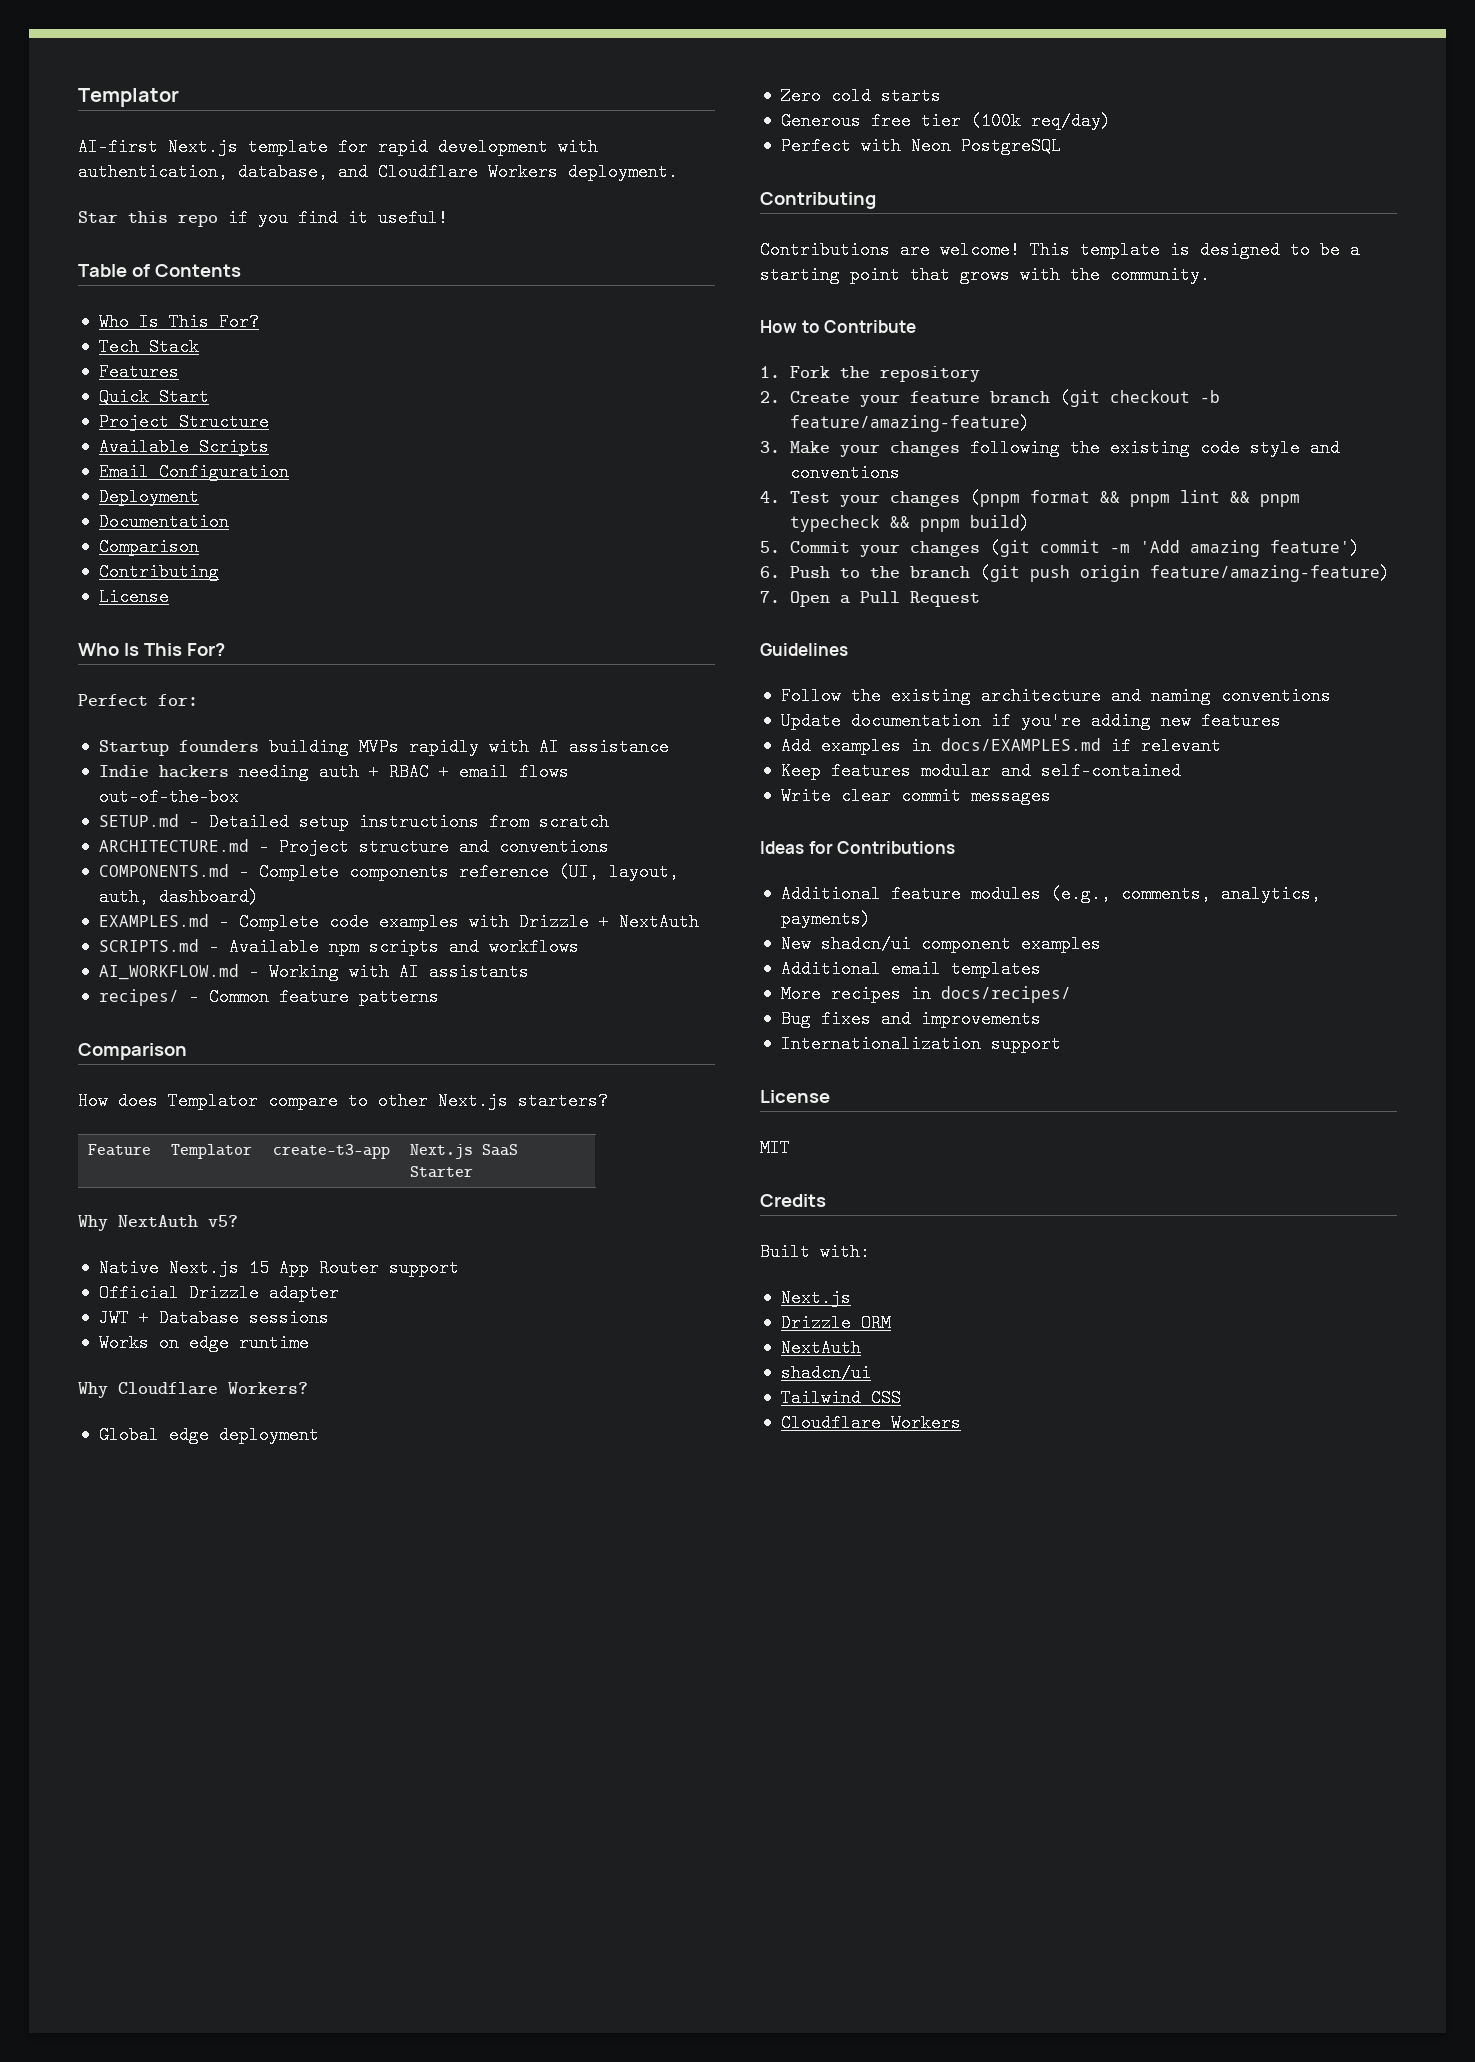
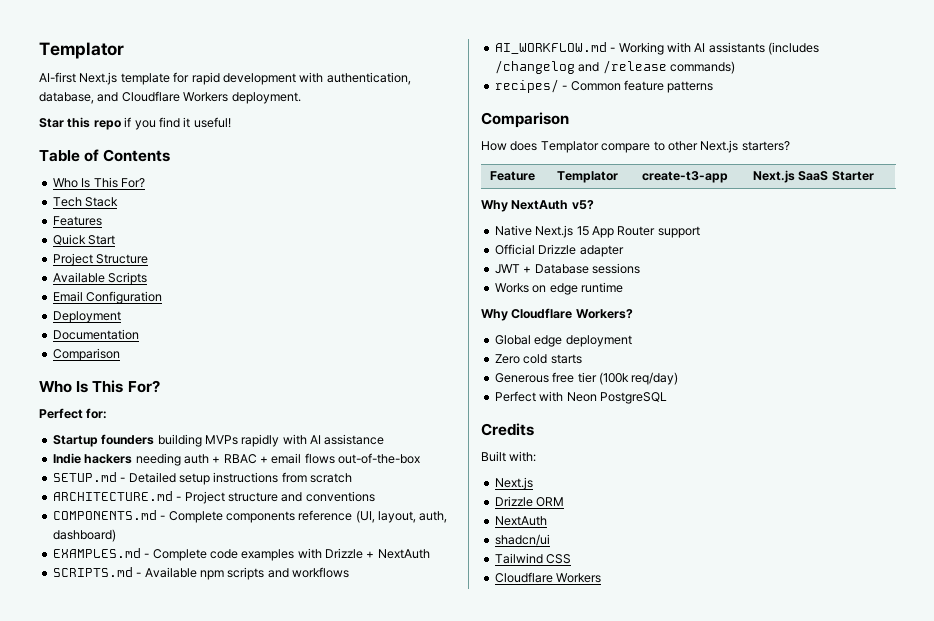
[98,563,219,581] [98,588,169,606] // Contributing // License -> (120, 354) none
(529, 972) none -> [768,42,819,55] [494,60,735,74] (includes /changelog and /release commands)
[760,192,876,209] [760,241,1360,259] [760,266,1210,284] [760,320,917,333] [760,366,980,382] [760,389,1220,407] [789,414,1030,432] [760,439,1340,457] [789,464,900,482] [760,489,1300,507] [789,514,1030,532] [760,539,1360,557] [760,564,1390,582] [760,591,980,607] [760,643,848,656] [780,687,1331,705] [780,712,1281,730] [780,737,1221,755] [780,762,1181,780] [780,787,1051,805] [760,841,956,854] [780,885,1321,903] [780,910,871,928] [780,935,1101,953] [780,960,1041,978] [780,985,1071,1003] [780,1010,1041,1028] [780,1035,1061,1053] [760,1090,830,1103] [760,1139,790,1157] // Contributing // Contributions are welcome! This template is designed to be a starting point that grows with the community. // How to Contribute // 1. Fork the repository // 2. Create your feature branch (git checkout -b feature/amazing-feature) // 3. Make your changes following the existing code style and conventions // 4. Test your changes (pnpm format && pnpm lint && pnpm typecheck && pnpm build) // 5. Commit your changes (git commit -m 'Add amazing feature') // 6. Push to the branch (git push origin feature/amazing-feature) // 7. Open a Pull Request // Guidelines // Follow the existing architecture and naming conventions // Update documentation if you're adding new features // Add examples in docs/EXAMPLES.md if relevant // Keep features modular and self-contained // Write clear commit messages // Ideas for Contributions // Additional feature modules (e.g., comments, analytics, payments) // New shadcn/ui component examples // Additional email templates // More recipes in docs/recipes/ // Bug fixes and improvements // Internationalization support // License // MIT -> (667, 398) none

